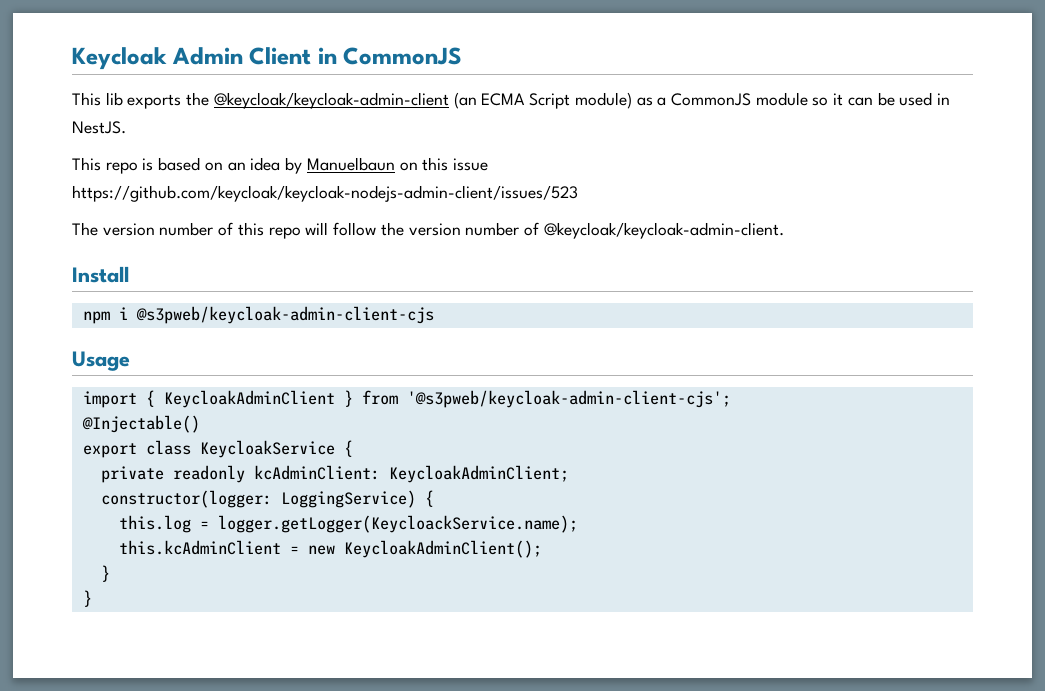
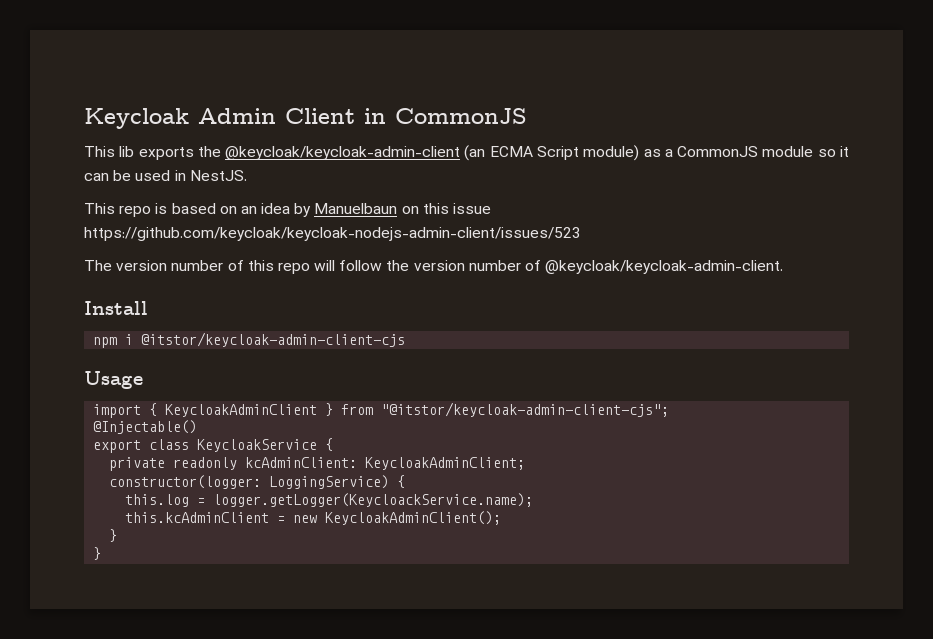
[135,306,434,324] @s3pweb/keycloak-admin-client-cjs -> [141,332,406,347] @itstor/keycloak-admin-client-cjs
[406,390,731,408] '@s3pweb/keycloak-admin-client-cjs'; -> [381,402,670,417] "@itstor/keycloak-admin-client-cjs";

